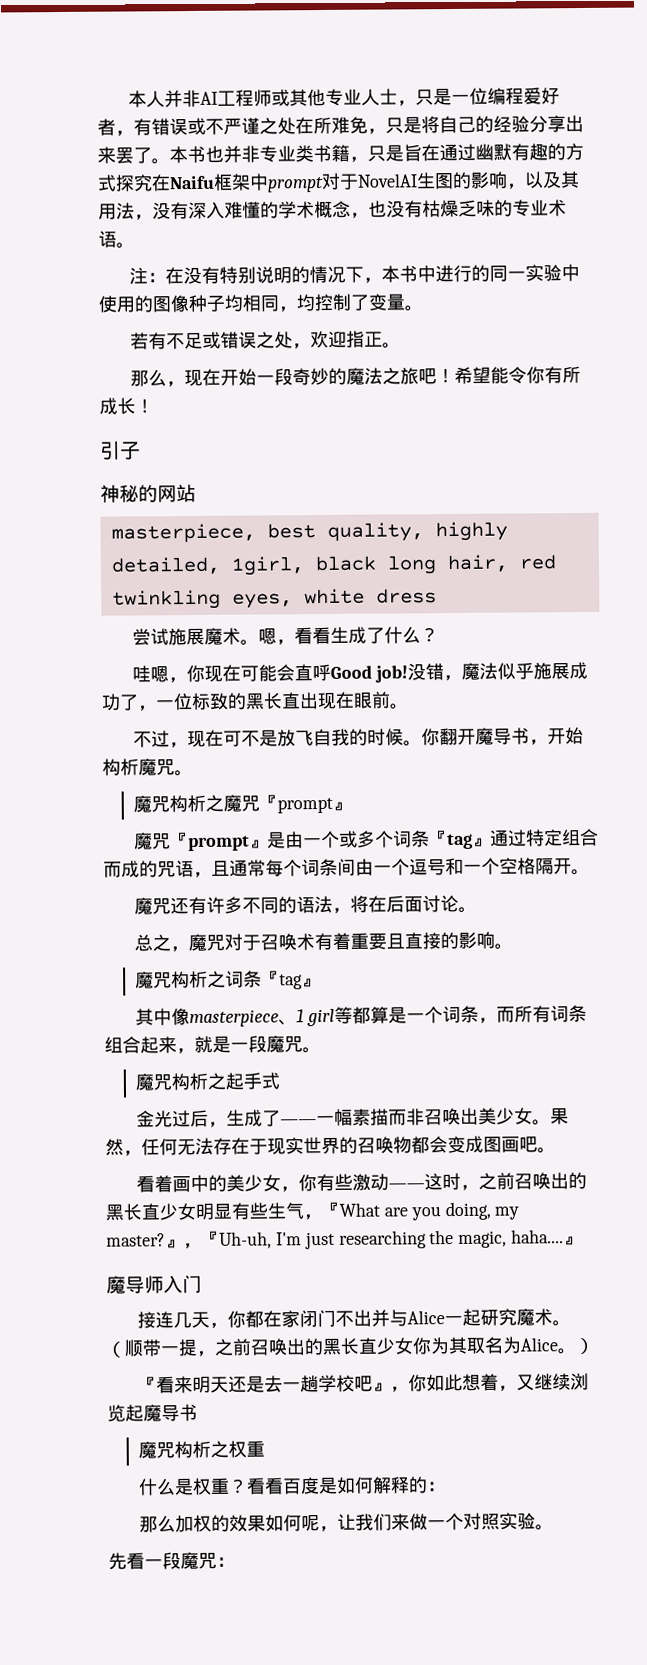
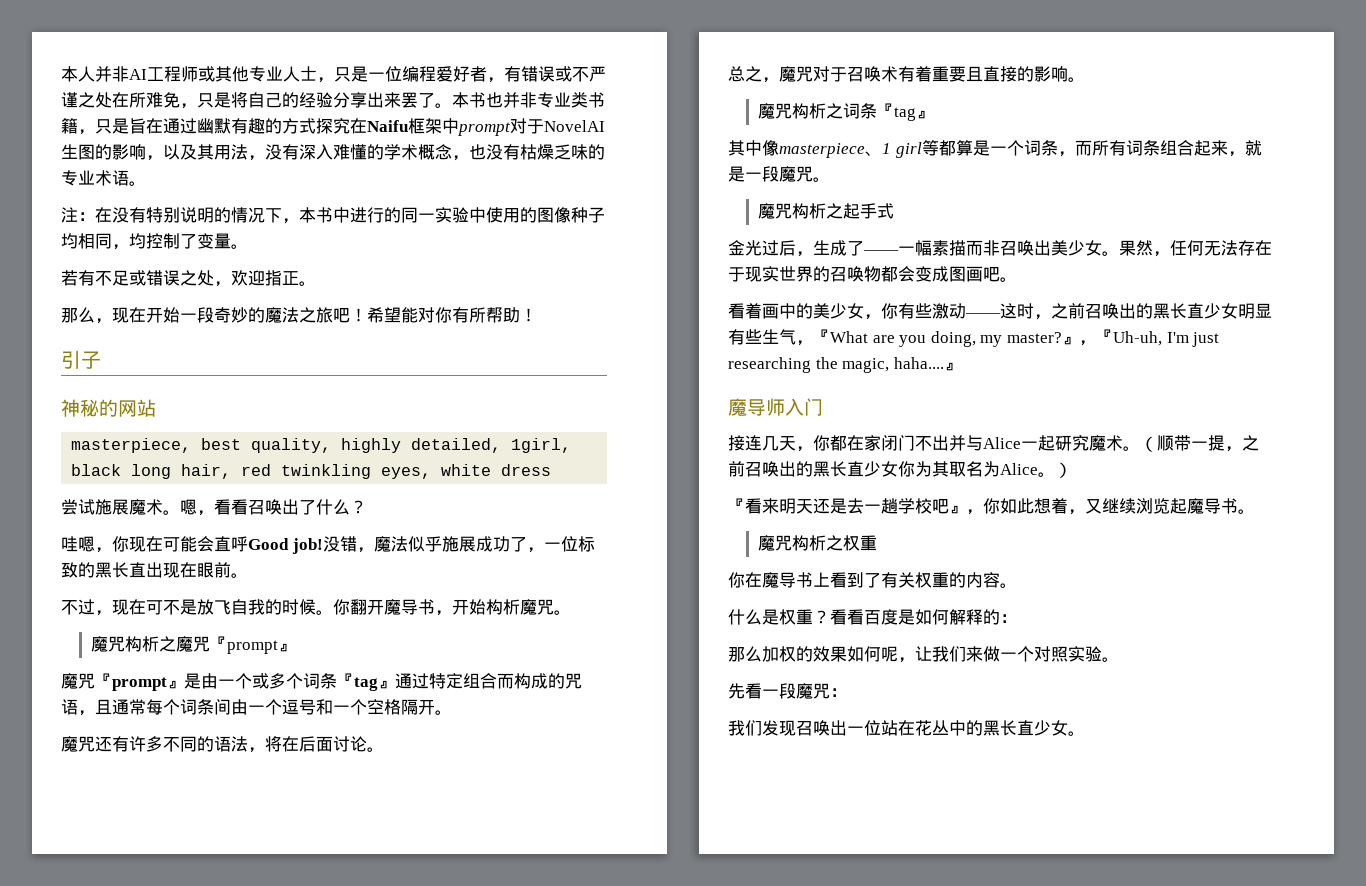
[508,366,582,384] [99,397,136,415] 令你有所成长 -> [418,307,520,323] 对你有所帮助
[330,626,368,644] 生成 -> [248,499,299,515] 召唤出
(122, 869) none -> [514,673,531,689] 构
(198, 1412) none -> [1238,509,1255,514] 。
(266, 1449) none -> [728,572,1017,588] // 你在魔导书上看到了有关权重的内容。
(235, 1561) none -> [728,720,1085,736] // 我们发现召唤出一位站在花丛中的黑长直少女。

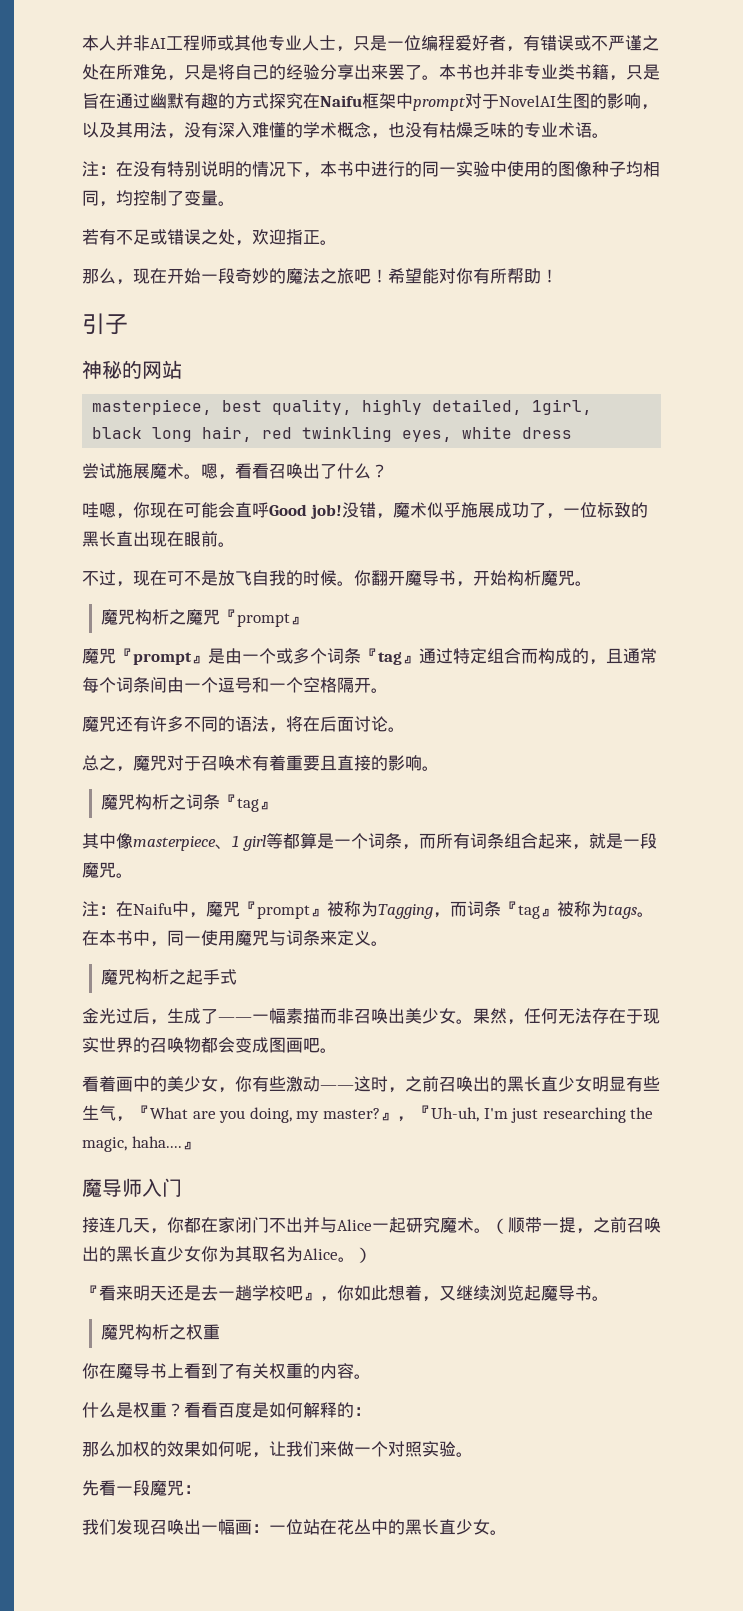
[390,536,408,552] 法 -> [409,502,427,518] 术
[565,673,582,689] [61,699,78,715] 咒语 -> (589, 656) none
(830, 179) none -> [82,901,654,919] [82,930,388,947] // 注：在Naifu中，魔咒『prompt』被称为Tagging，而词条『tag』被称为tags。在本书中，同一使用魔咒与词条来定义。
(864, 730) none -> [218,1519,286,1535] 幅画：一

